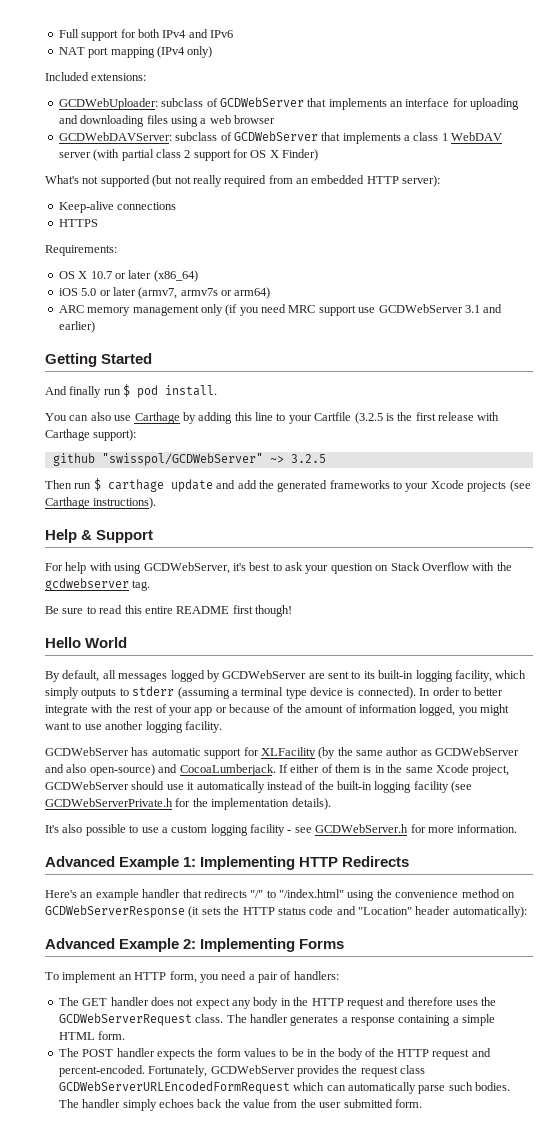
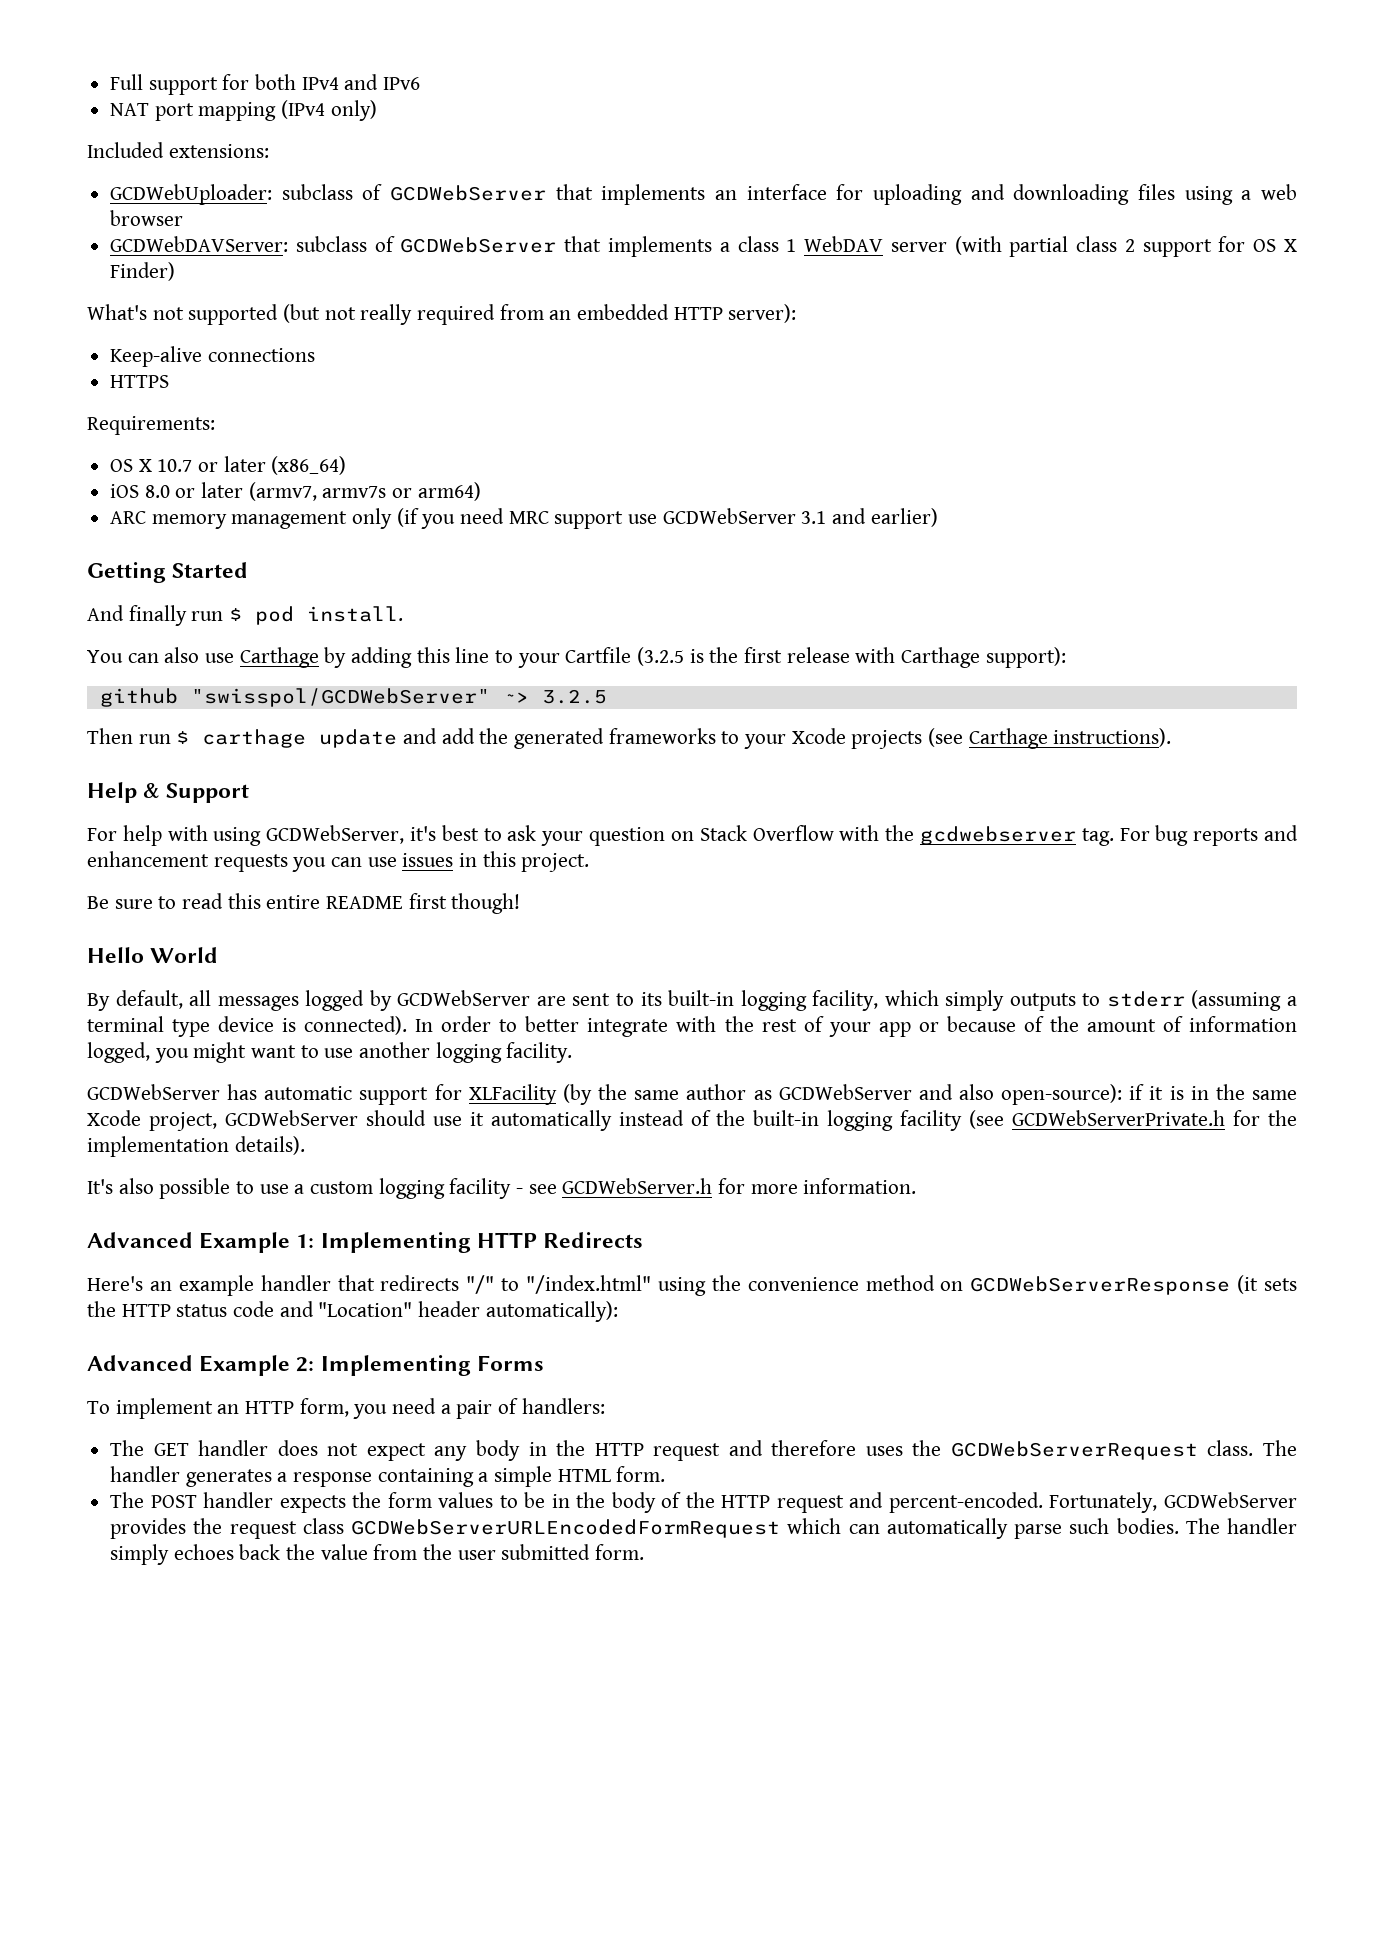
[81,288,97,296] 5.0 -> [144,485,170,498] 8.0
(151, 585) none -> [1119,825,1299,846] [87,851,590,872] For bug reports and enhancement requests you can use issues in this project.
[89,764,360,776] open-source) and CocoaLumberjack. If either of them -> [1001,1084,1164,1105] open-source): if it

